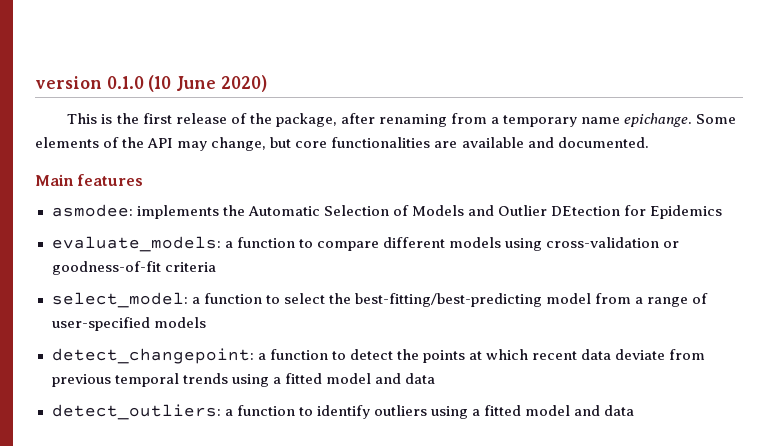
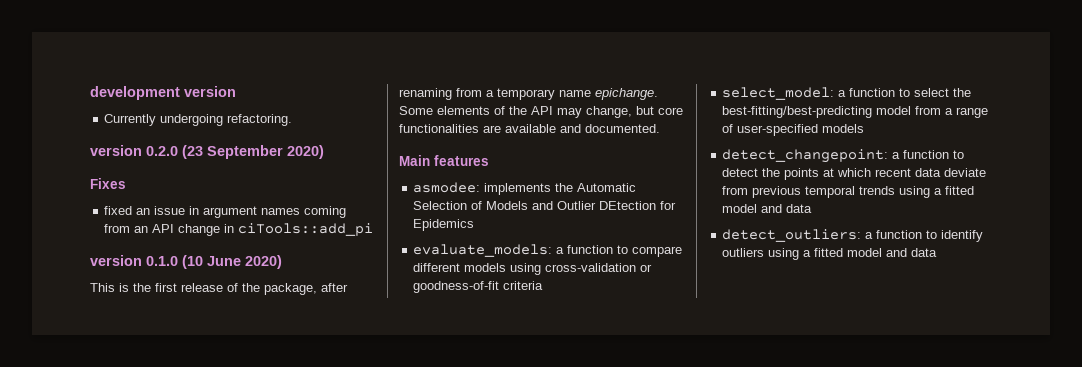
(35, 82) none -> [90,86,236,100] [104,114,293,126] [90,145,324,159] [90,178,126,189] [104,206,347,218] [104,223,374,236] development version // Currently undergoing refactoring. // version 0.2.0 (23 September 2020) // Fixes // fixed an issue in argument names coming from an API change in ciTools::add_pi //

